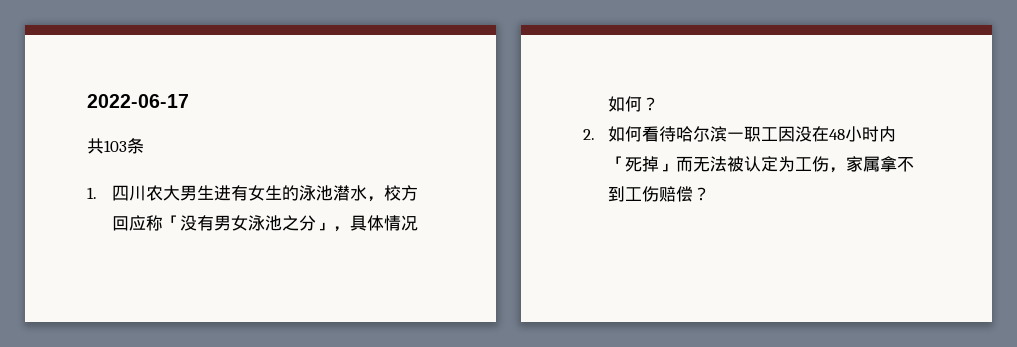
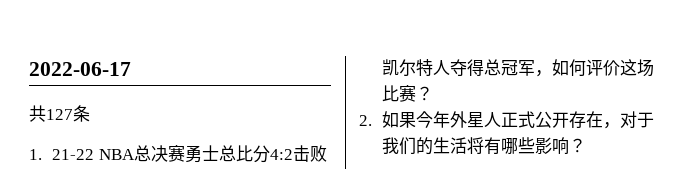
[104,140,127,152] 103 -> [46,109,73,120] 127
[112,185,419,202] [112,215,419,232] [608,96,660,112] [583,126,897,142] [608,156,915,173] [608,186,694,202] 四川农大男生进有女生的泳池潜水，校方回应称「没有男女泳池之分」，具体情况如何？ // 2.如何看待哈尔滨一职工因没在48小时内「死掉」而无法被认定为工伤，家属拿不到工伤赔偿 -> [51,144,327,163] [381,59,654,77] [381,84,433,102] [359,111,654,129] [381,137,569,155] 21-22 NBA总决赛勇士总比分4:2击败凯尔特人夺得总冠军，如何评价这场比赛？ // 2.如果今年外星人正式公开存在，对于我们的生活将有哪些影响

